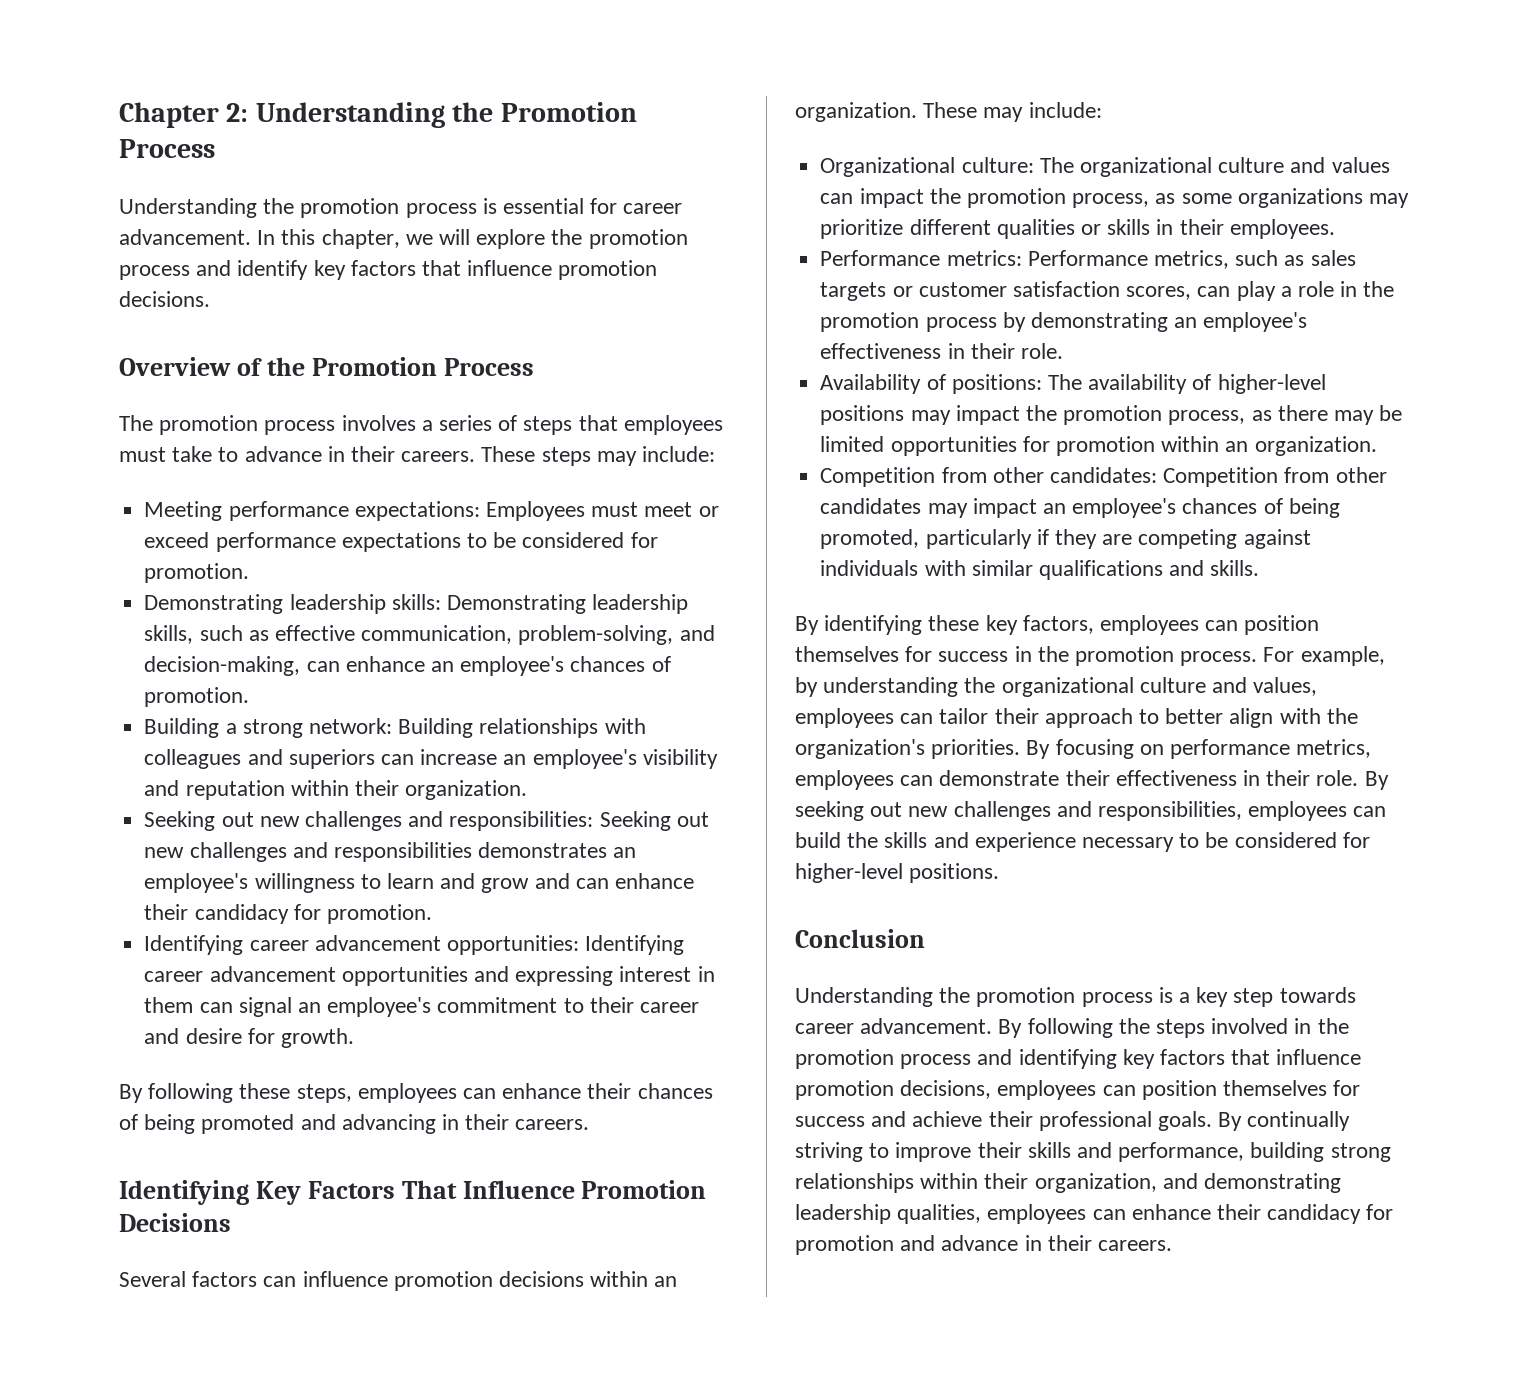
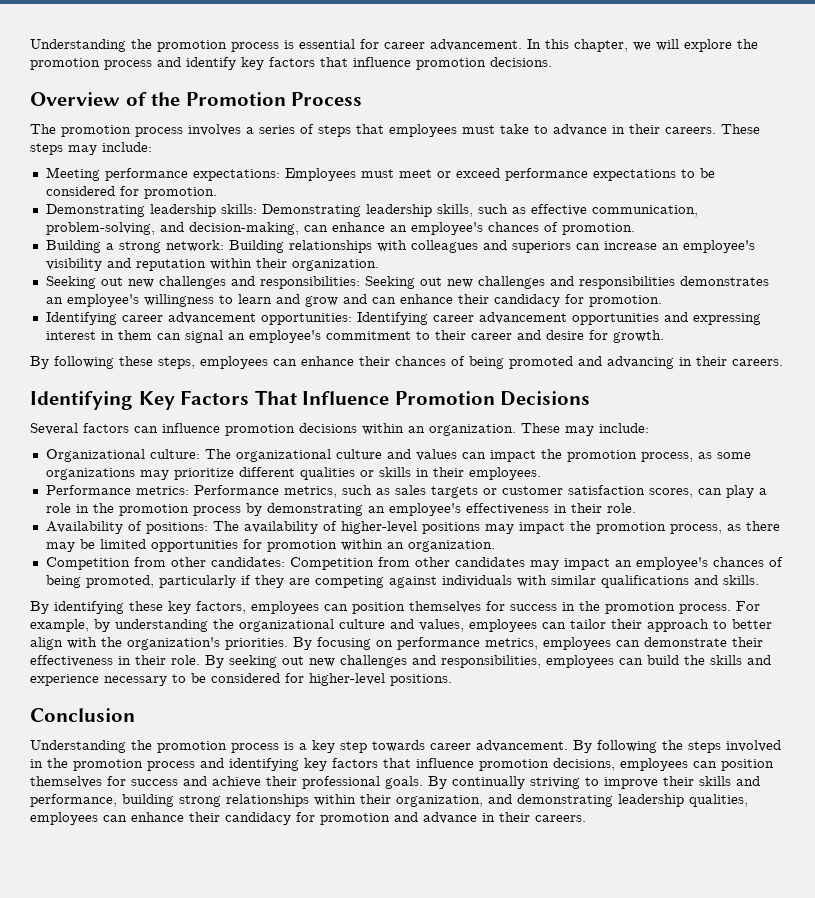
[119,102,637,128] [119,139,215,158] Chapter 2: Understanding the Promotion Process // -> (30, 45) none

